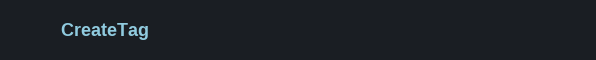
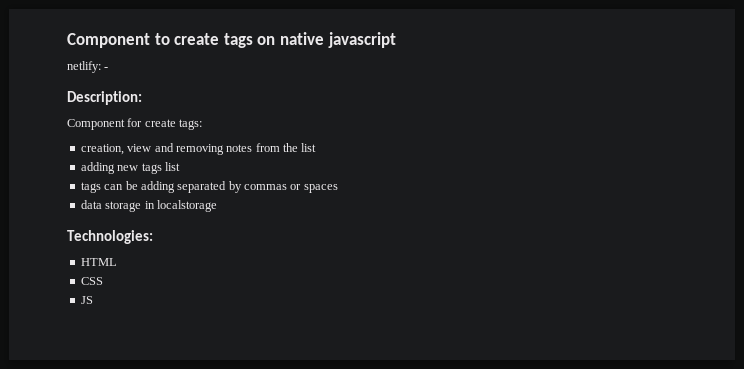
[61,23,149,40] CreateTag -> [67,32,396,48] [67,61,109,73] [67,91,142,105] [67,118,203,130] [80,143,317,155] [80,162,180,174] [80,181,338,193] [80,200,217,212] [67,230,153,244] [80,258,117,266] [80,277,103,285] [80,296,93,304] Component to create tags on native javascript // netlify: - // Description: // Component for create tags: // creation, view and removing notes from the list // adding new tags list // tags can be adding separated by commas or spaces // data storage in localstorage // Technologies: // HTML // CSS // JS

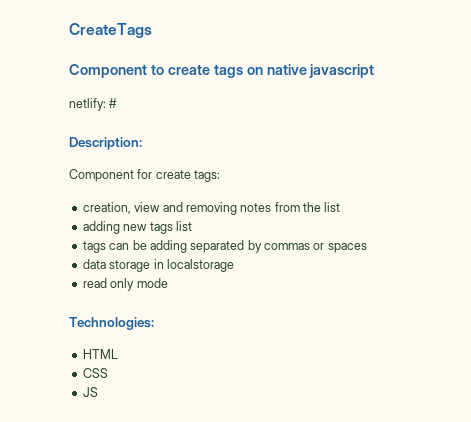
(67, 40) none -> [69,23,152,38] CreateTags //
[104,67,109,70] - -> [109,98,118,108] #
(217, 206) none -> [82,278,168,291] // read only mode

